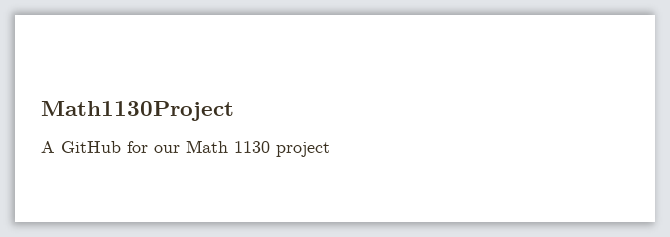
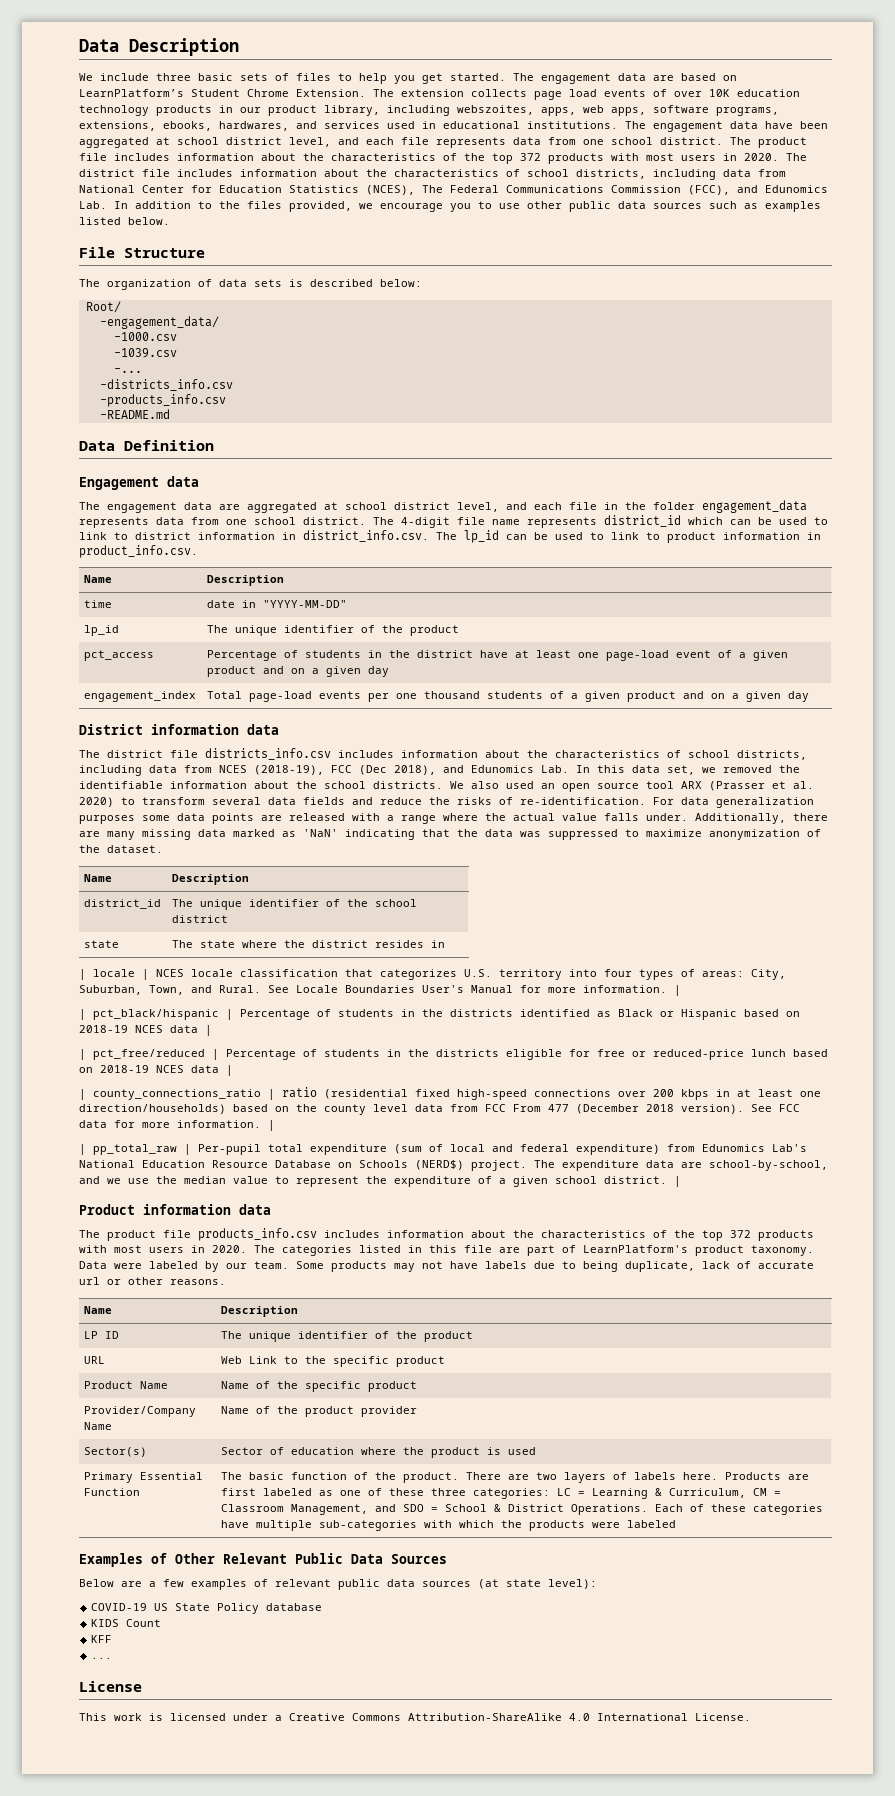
[41,101,234,121] [41,140,330,157] Math1130Project // A GitHub for our Math 1130 project -> [79,38,239,56] [79,73,737,84] [79,89,800,100] [79,105,779,116] [79,121,828,132] [79,137,807,148] [79,153,807,164] [79,169,786,180] [79,185,828,195] [79,201,821,212] [79,217,170,225] [79,247,205,258] [79,279,422,290] [85,301,121,313] [99,316,219,329] [113,332,177,341] [113,348,177,358] [113,368,142,373] [99,379,233,391] [99,394,226,407] [99,409,170,419] [79,440,214,451] [79,476,199,490] [79,500,807,513] [79,515,828,528] [79,530,821,543] [79,545,198,558] [84,575,113,583] [207,575,285,586] [84,600,113,608] [207,600,348,608] [84,625,120,636] [207,625,460,636] [84,650,155,661] [207,650,789,661] [207,666,390,677] [84,691,197,702] [207,691,810,702] [79,724,279,735] [79,748,807,760] [79,765,800,776] [79,781,814,792] [79,797,814,808] [79,813,828,824] [79,829,821,840] [79,845,163,853] [84,874,113,882] [172,874,250,885] [84,899,162,909] [172,899,418,910] [172,915,229,923] [84,940,120,948] [172,940,446,948] [79,969,786,980] [79,985,681,996] [79,1009,800,1020] [79,1025,212,1036] [79,1049,828,1060] [79,1065,233,1076] [79,1087,821,1100] [79,1104,800,1115] [79,1120,275,1131] [79,1144,807,1155] [79,1160,828,1171] [79,1176,681,1187] [79,1204,271,1215] [79,1228,814,1241] [79,1245,814,1256] [79,1261,814,1272] [79,1277,226,1285] [84,1306,113,1314] [221,1306,299,1317] [84,1331,120,1339] [221,1331,474,1342] [84,1356,106,1364] [221,1356,446,1367] [84,1381,169,1389] [221,1381,418,1392] [84,1406,197,1417] [84,1422,113,1430] [221,1406,418,1417] [84,1447,148,1457] [221,1447,537,1458] [84,1472,204,1483] [84,1488,141,1496] [221,1472,810,1483] [221,1488,782,1499] [221,1504,824,1515] [221,1520,677,1531] [79,1553,447,1567] [79,1579,597,1590] [91,1603,323,1614] [91,1619,162,1627] [91,1635,113,1643] [91,1657,113,1659] [79,1681,142,1692] [79,1713,751,1721] Data Description // We include three basic sets of files to help you get started. The engagement data are based on LearnPlatform’s Student Chrome Extension. The extension collects page load events of over 10K education technology products in our product library, including webszoites, apps, web apps, software programs, extensions, ebooks, hardwares, and services used in educational institutions. The engagement data have been aggregated at school district level, and each file represents data from one school district. The product file includes information about the characteristics of the top 372 products with most users in 2020. The district file includes information about the characteristics of school districts, including data from National Center for Education Statistics (NCES), The Federal Communications Commission (FCC), and Edunomics Lab. In addition to the files provided, we encourage you to use other public data sources such as examples listed below. // File Structure // The organization of data sets is described below: // Root/ // -engagement_data/ // -1000.csv // -1039.csv // -... // -districts_info.csv // -products_info.csv // -README.md // Data Definition // Engagement data // The engagement data are aggregated at school district level, and each file in the folder engagement_data represents data from one school district. The 4-digit file name represents district_id which can be used to link to district information in district_info.csv. The lp_id can be used to link to product information in product_info.csv. // Name | Description // time | date in "YYYY-MM-DD" // lp_id | The unique identifier of the product // pct_access | Percentage of students in the district have at least one page-load event of a given product and on a given day // engagement_index | Total page-load events per one thousand students of a given product and on a given day // District information data // The district file districts_info.csv includes information about the characteristics of school districts, including data from NCES (2018-19), FCC (Dec 2018), and Edunomics Lab. In this data set, we removed the identifiable information about the school districts. We also used an open source tool ARX (Prasser et al. 2020) to transform several data fields and reduce the risks of re-identification. For data generalization purposes some data points are released with a range where the actual value falls under. Additionally, there are many missing data marked as 'NaN' indicating that the data was suppressed to maximize anonymization of the dataset. // Name | Description // district_id | The unique identifier of the school district // state | The state where the district resides in // | locale | NCES locale classification that categorizes U.S. territory into four types of areas: City, Suburban, Town, and Rural. See Locale Boundaries User's Manual for more information. | // | pct_black/hispanic | Percentage of students in the districts identified as Black or Hispanic based on 2018-19 NCES data | // | pct_free/reduced | Percentage of students in the districts eligible for free or reduced-price lunch based on 2018-19 NCES data | // | county_connections_ratio | ratio (residential fixed high-speed connections over 200 kbps in at least one direction/households) based on the county level data from FCC From 477 (December 2018 version). See FCC data for more information. | // | pp_total_raw | Per-pupil total expenditure (sum of local and federal expenditure) from Edunomics Lab's National Education Resource Database on Schools (NERD$) project. The expenditure data are school-by-school, and we use the median value to represent the expenditure of a given school district. | // Product information data // The product file products_info.csv includes information about the characteristics of the top 372 products with most users in 2020. The categories listed in this file are part of LearnPlatform's product taxonomy. Data were labeled by our team. Some products may not have labels due to being duplicate, lack of accurate url or other reasons. // Name | Description // LP ID | The unique identifier of the product // URL | Web Link to the specific product // Product Name | Name of the specific product // Provider/Company Name | Name of the product provider // Sector(s) | Sector of education where the product is used // Primary Essential Function | The basic function of the product. There are two layers of labels here. Products are first labeled as one of these three categories: LC = Learning & Curriculum, CM = Classroom Management, and SDO = School & District Operations. Each of these categories have multiple sub-categories with which the products were labeled // Examples of Other Relevant Public Data Sources // Below are a few examples of relevant public data sources (at state level): // COVID-19 US State Policy database // KIDS Count // KFF // ... // License // This work is licensed under a Creative Commons Attribution-ShareAlike 4.0 International License.

